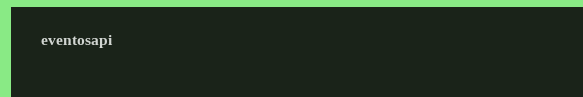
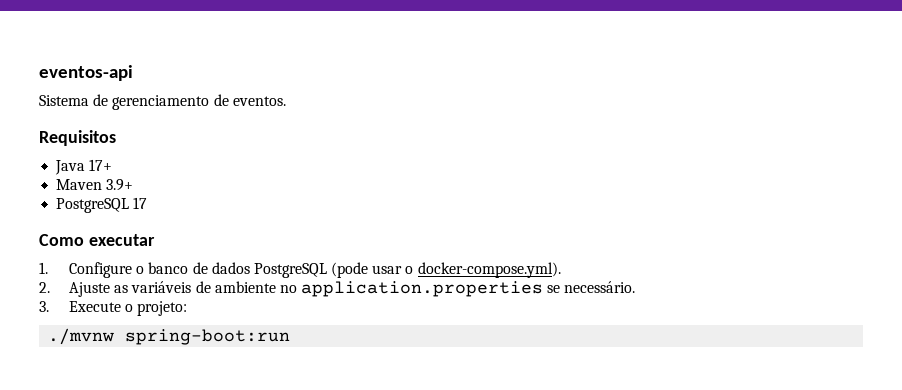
[41,35,113,48] eventosapi -> [39,65,133,81] [39,94,286,110] [39,130,116,146] [55,159,113,175] [56,179,134,191] [56,197,148,213] [39,234,155,246] [39,262,561,278] [39,281,636,297] [39,301,188,316] [48,328,291,345] eventos-api // Sistema de gerenciamento de eventos. // Requisitos // Java 17+ // Maven 3.9+ // PostgreSQL 17 // Como executar // 1. Configure o banco de dados PostgreSQL (pode usar o docker-compose.yml). // 2. Ajuste as variáveis de ambiente no application.properties se necessário. // 3. Execute o projeto: // ./mvnw spring-boot:run

